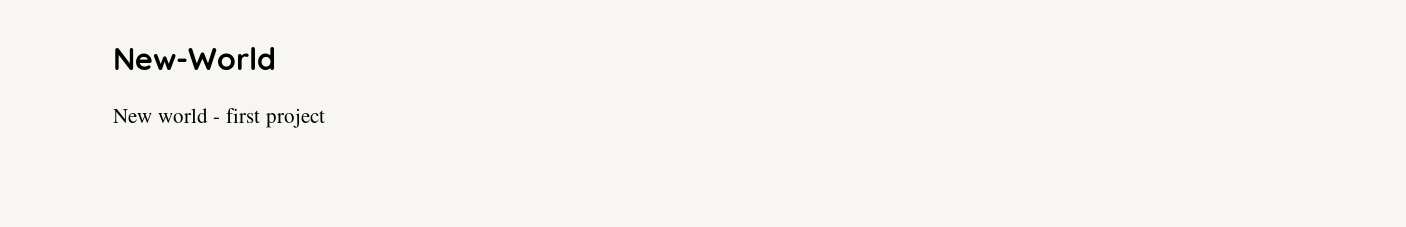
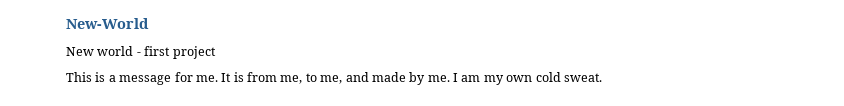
(325, 118) none -> [66,72,602,85] // This is a message for me. It is from me, to me, and made by me. I am my own cold sweat.

